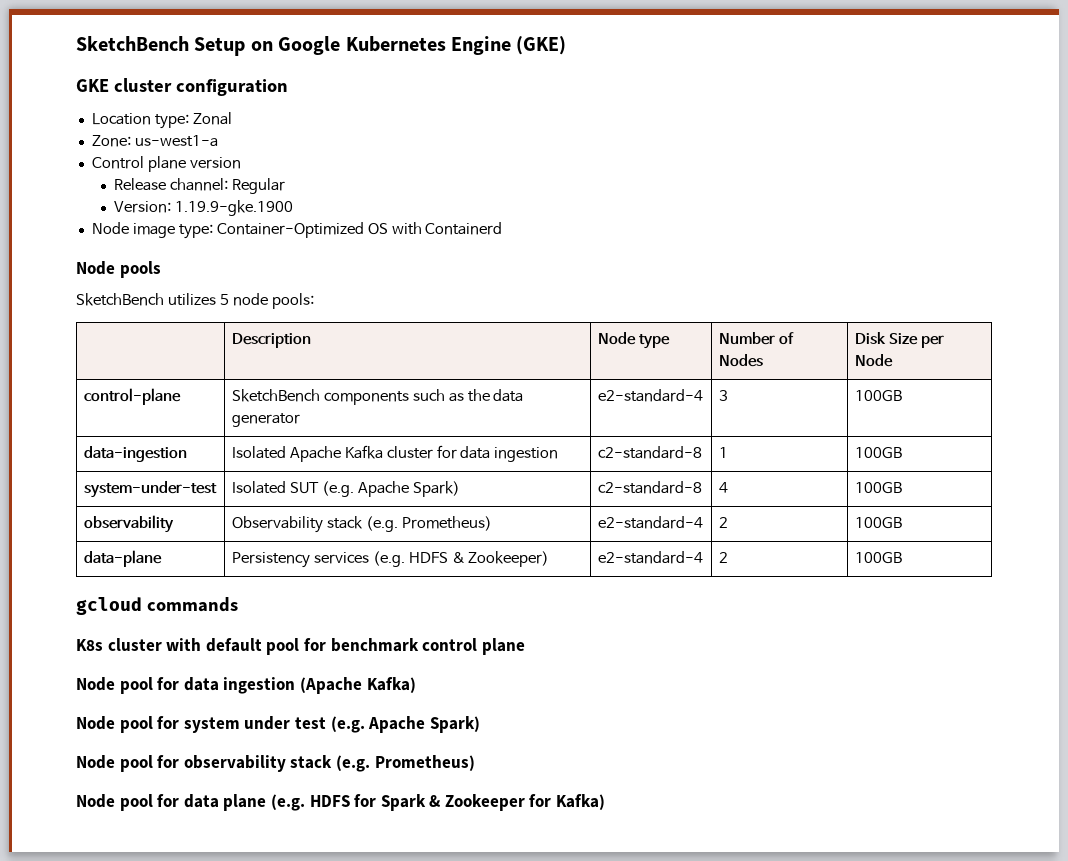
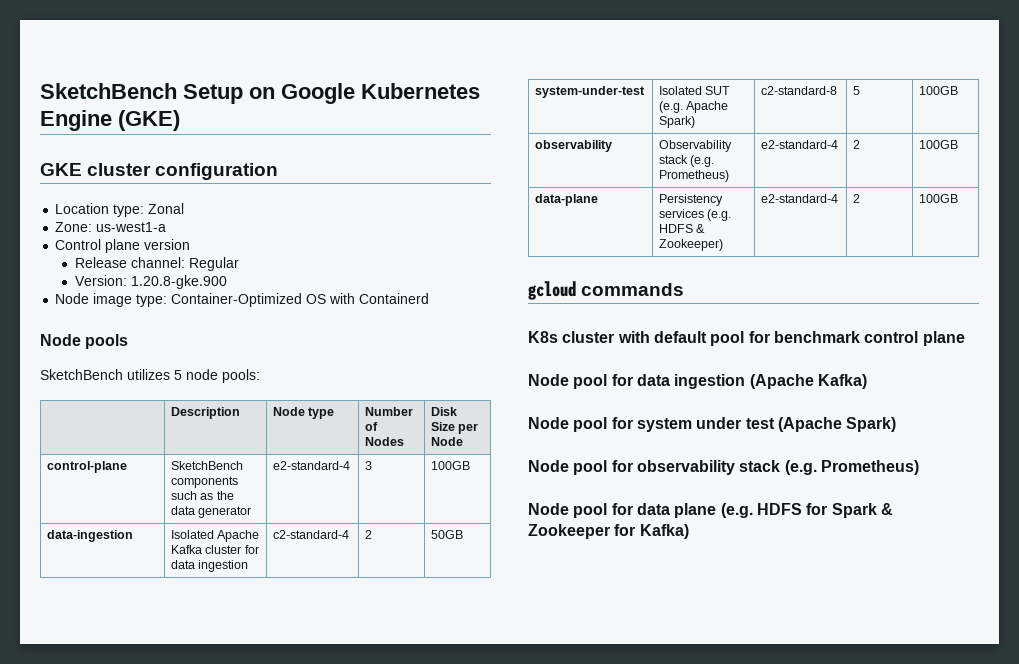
[174,200,293,216] 1.19.9-gke.1900 -> [130,275,227,289] 1.20.8-gke.900
[597,446,702,459] [718,447,728,458] [854,447,902,459] c2-standard-8 | 1 | 100GB -> [273,530,350,539] [365,530,373,539] [431,530,464,539] c2-standard-4 | 2 | 50GB
[718,482,728,493] 4 -> [853,86,861,95] 5
[330,716,426,733] (e.g. Apache -> [777,417,842,432] (Apache

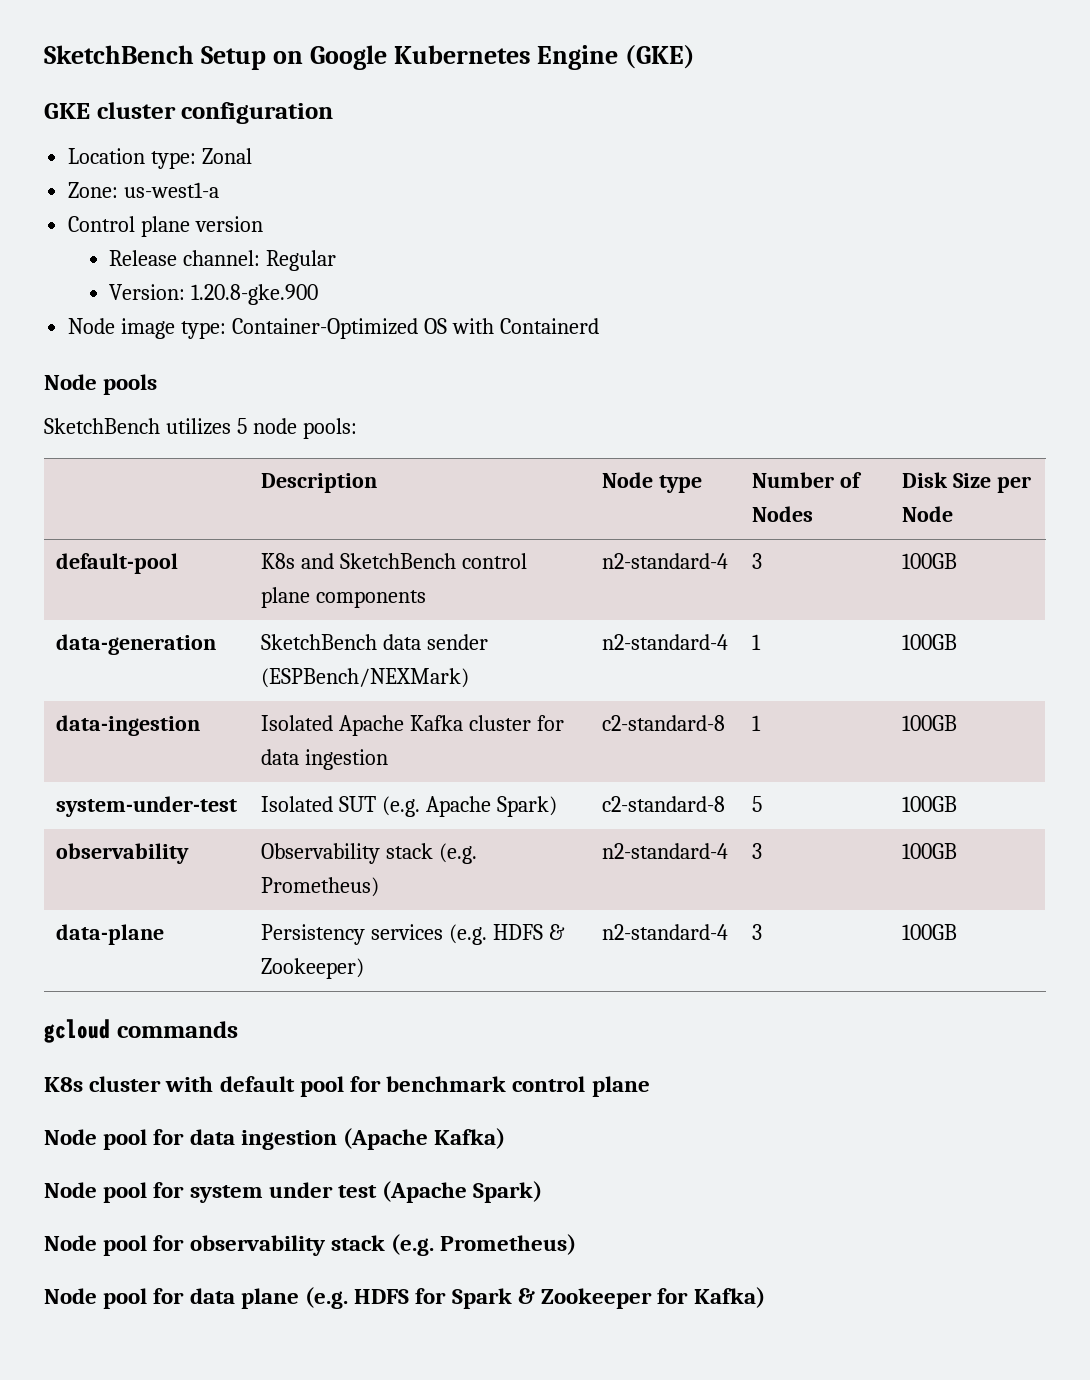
[47,461,128,473] [171,461,244,470] [171,476,239,488] [171,491,234,500] [171,506,252,518] [273,461,351,470] [365,461,373,470] control-plane | SketchBench components such as the data generator | e2-standard-4 | 3 -> [55,553,178,574] [260,553,527,569] [260,587,426,608] [601,553,728,569] [751,553,762,569] [901,553,957,569] [55,634,216,655] [260,634,488,650] [260,668,469,688] [601,634,728,650] [751,634,761,650] default-pool | K8s and SketchBench control plane components | n2-standard-4 | 3 | 100GB // data-generation | SketchBench data sender (ESPBench/NEXMark) | n2-standard-4 | 1
[273,530,350,539] [365,530,373,539] [431,530,464,539] c2-standard-4 | 2 | 50GB -> [601,715,725,731] [751,715,761,731] [901,715,957,731] c2-standard-8 | 1 | 100GB
[761,140,839,149] [853,140,861,149] e2-standard-4 | 2 -> [601,843,728,859] [751,843,762,859] n2-standard-4 | 3
[761,194,839,203] [853,194,861,203] e2-standard-4 | 2 -> [601,924,728,940] [751,924,762,940] n2-standard-4 | 3

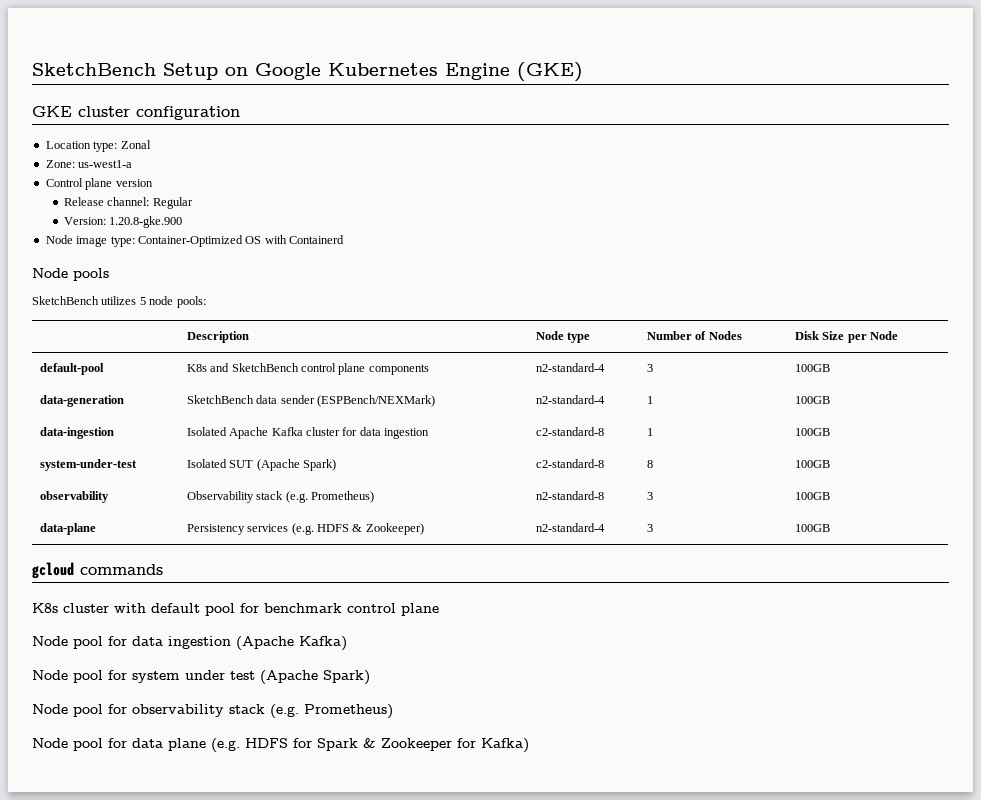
[381,796,491,817] (e.g. Apache -> [256,459,300,471] (Apache
[751,796,762,812] 5 -> [646,460,653,468] 8
[601,843,728,859] n2-standard-4 -> [535,491,604,500] n2-standard-8

